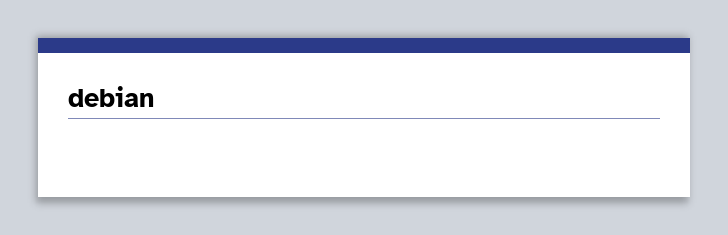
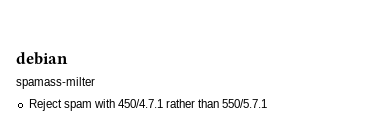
(154, 96) none -> [16,77,95,89] [28,99,268,111] // spamass-milter // Reject spam with 450/4.7.1 rather than 550/5.7.1

